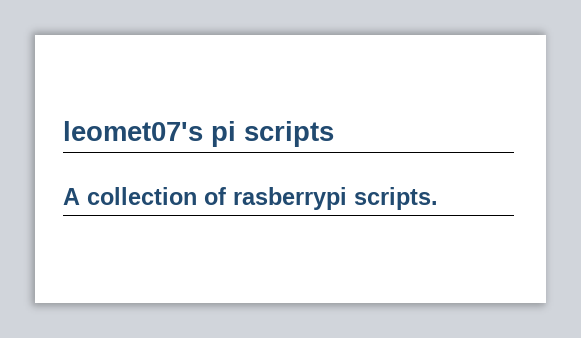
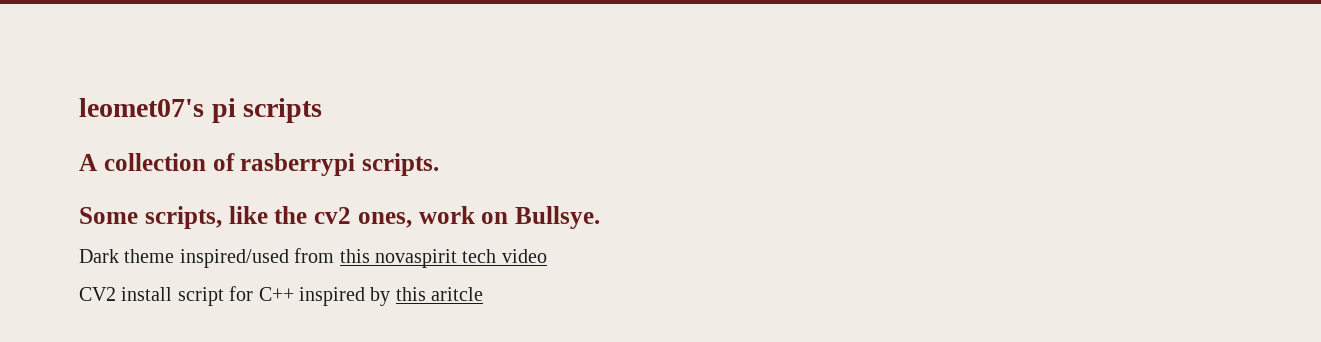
(438, 198) none -> [79,206,600,229] [79,248,547,268] [79,286,484,306] // Some scripts, like the cv2 ones, work on Bullsye. // Dark theme inspired/used from this novaspirit tech video // CV2 install script for C++ inspired by this aritcle

